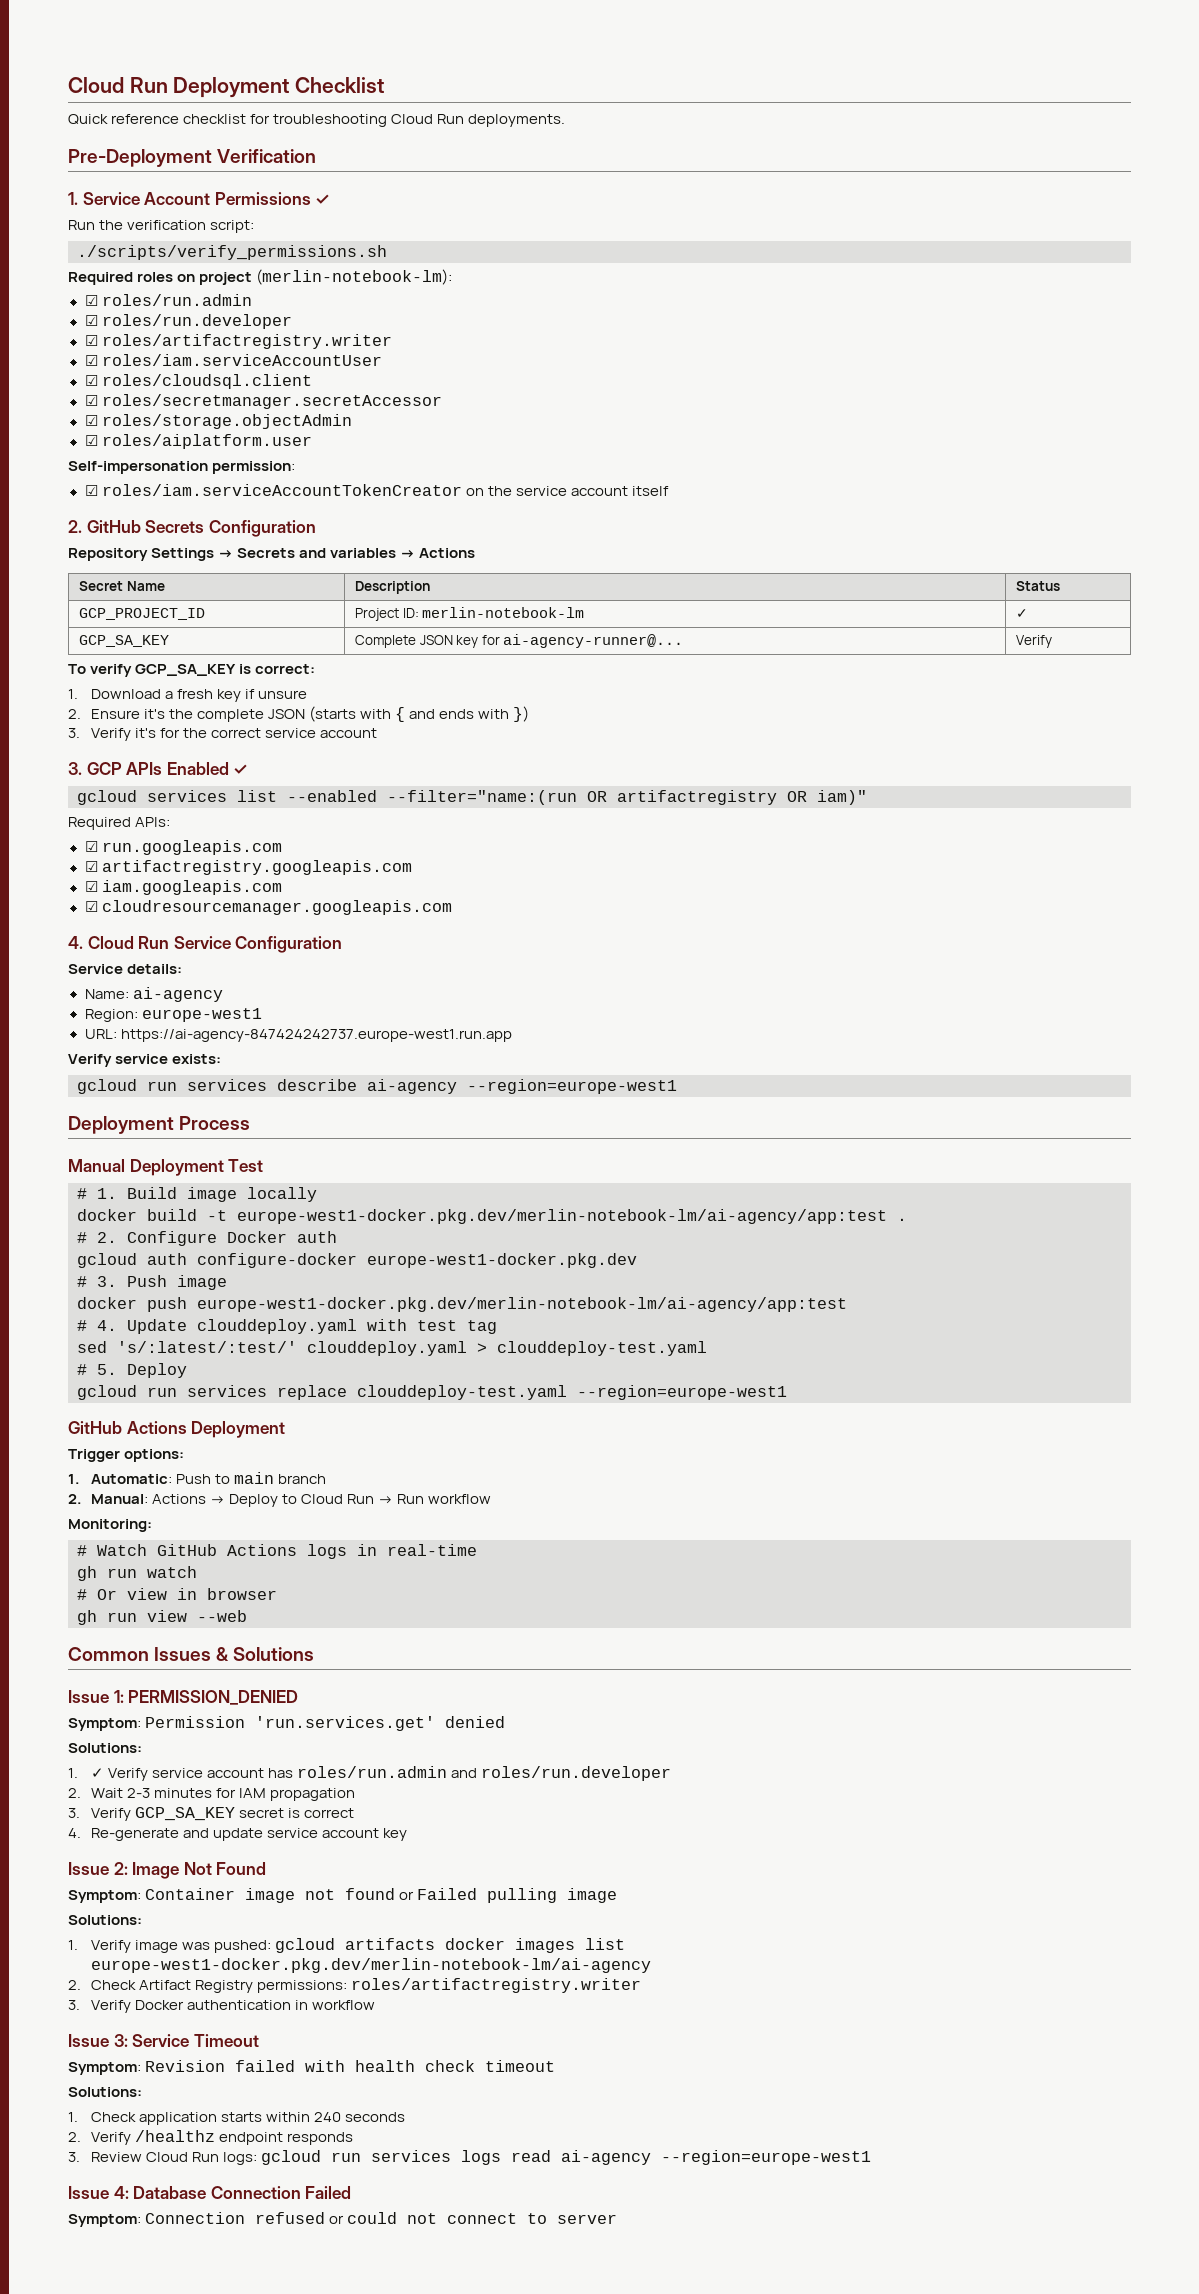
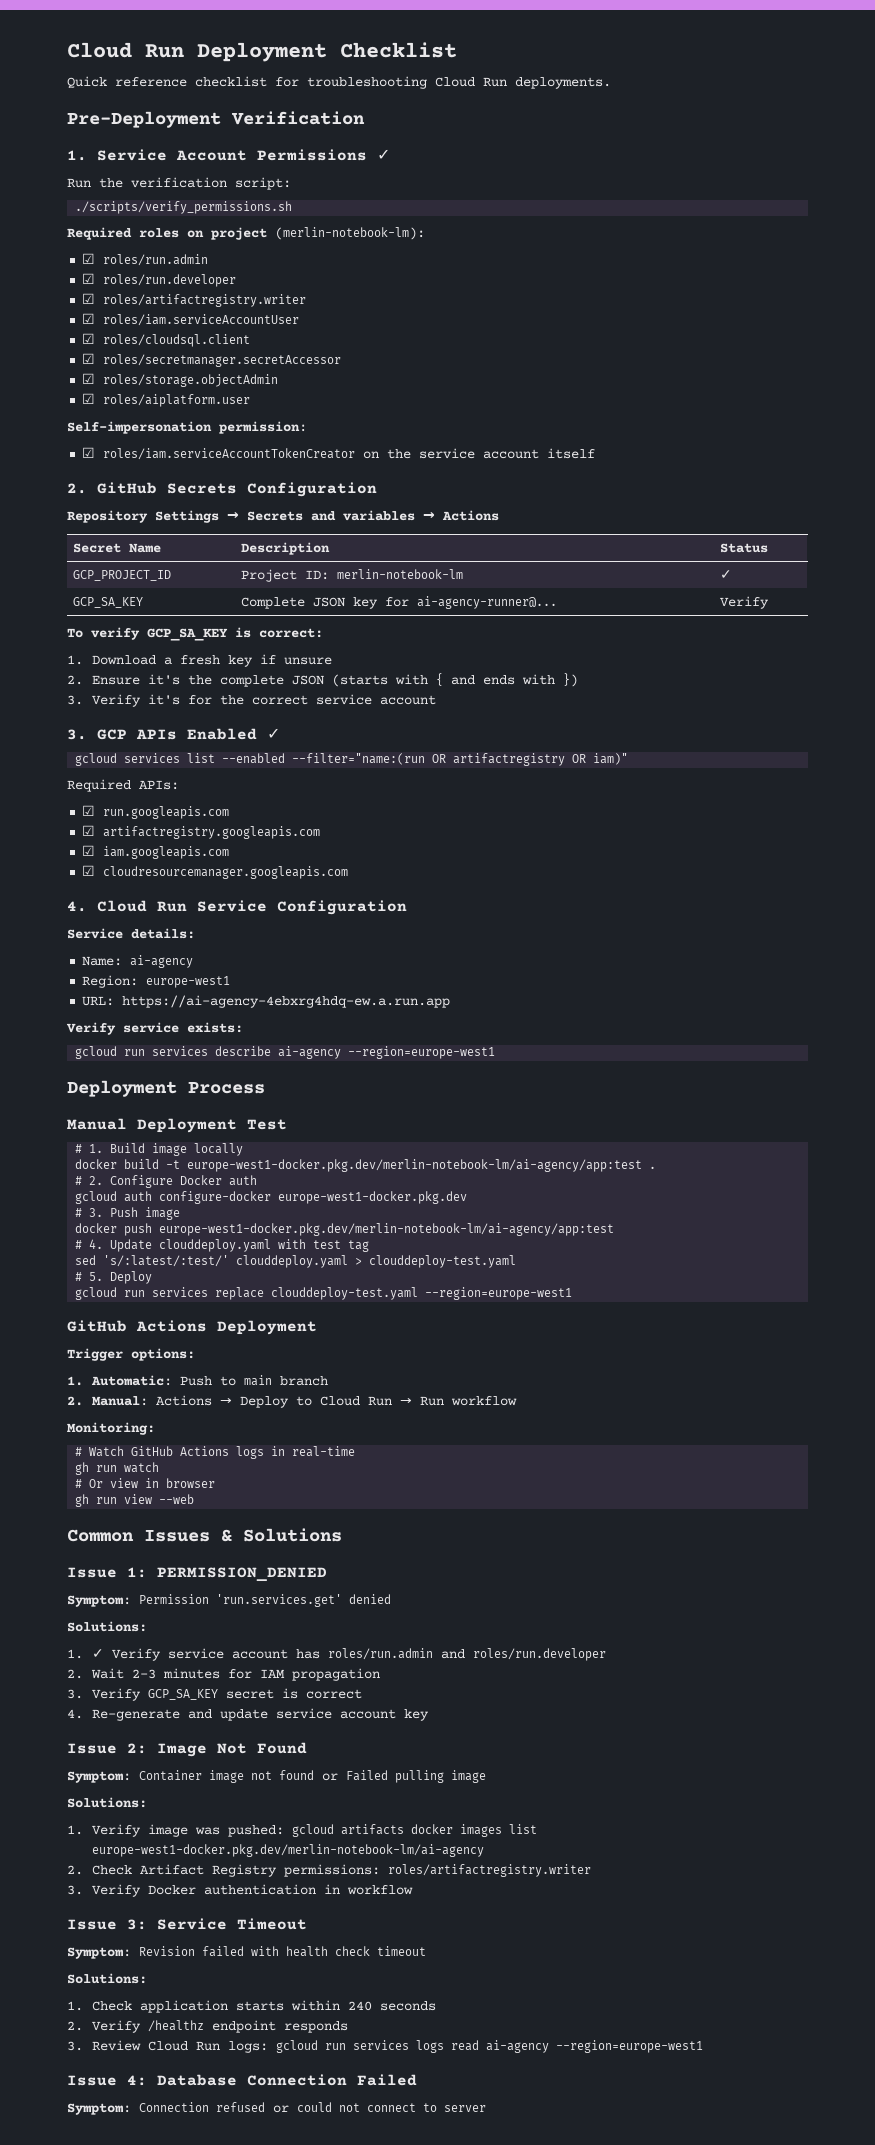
[120,1029,512,1042] https://ai-agency-847424242737.europe-west1.run.app -> [122,995,451,1008] https://ai-agency-4ebxrg4hdq-ew.a.run.app

